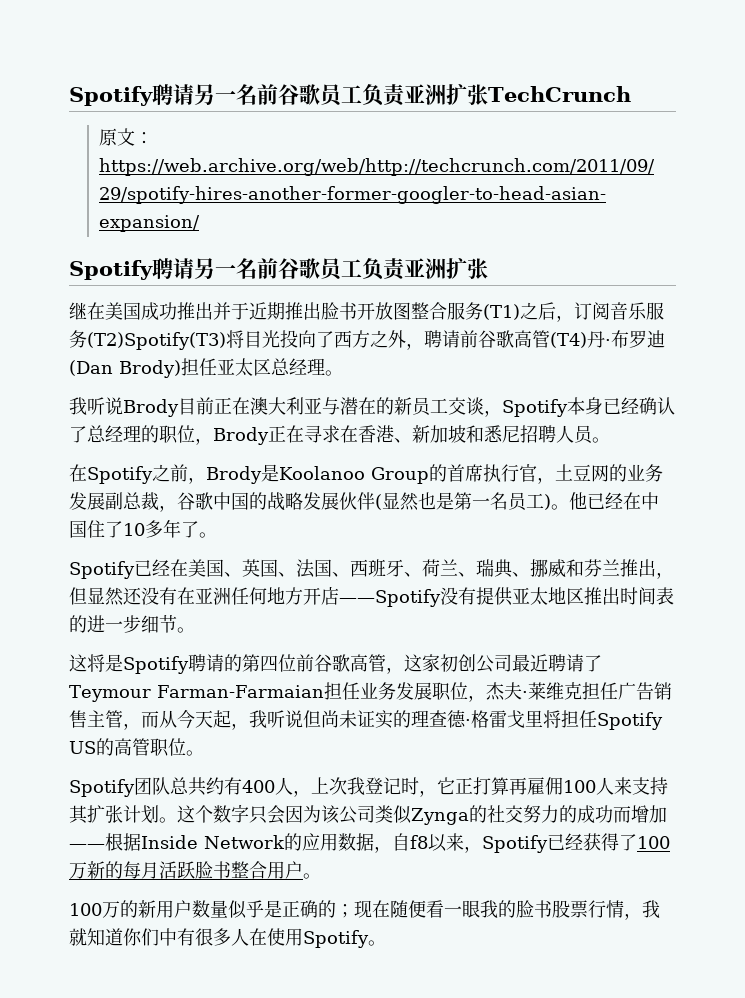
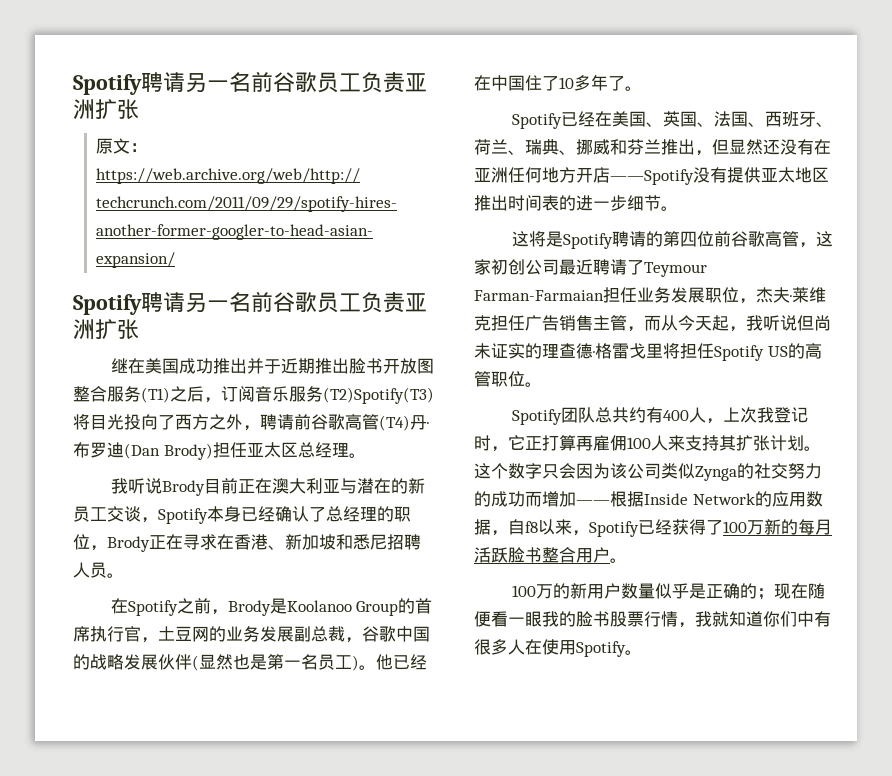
[69,84,631,107] Spotify聘请另一名前谷歌员工负责亚洲扩张TechCrunch -> [73,71,427,95] [73,99,139,120] Spotify聘请另一名前谷歌员工负责亚洲扩张

